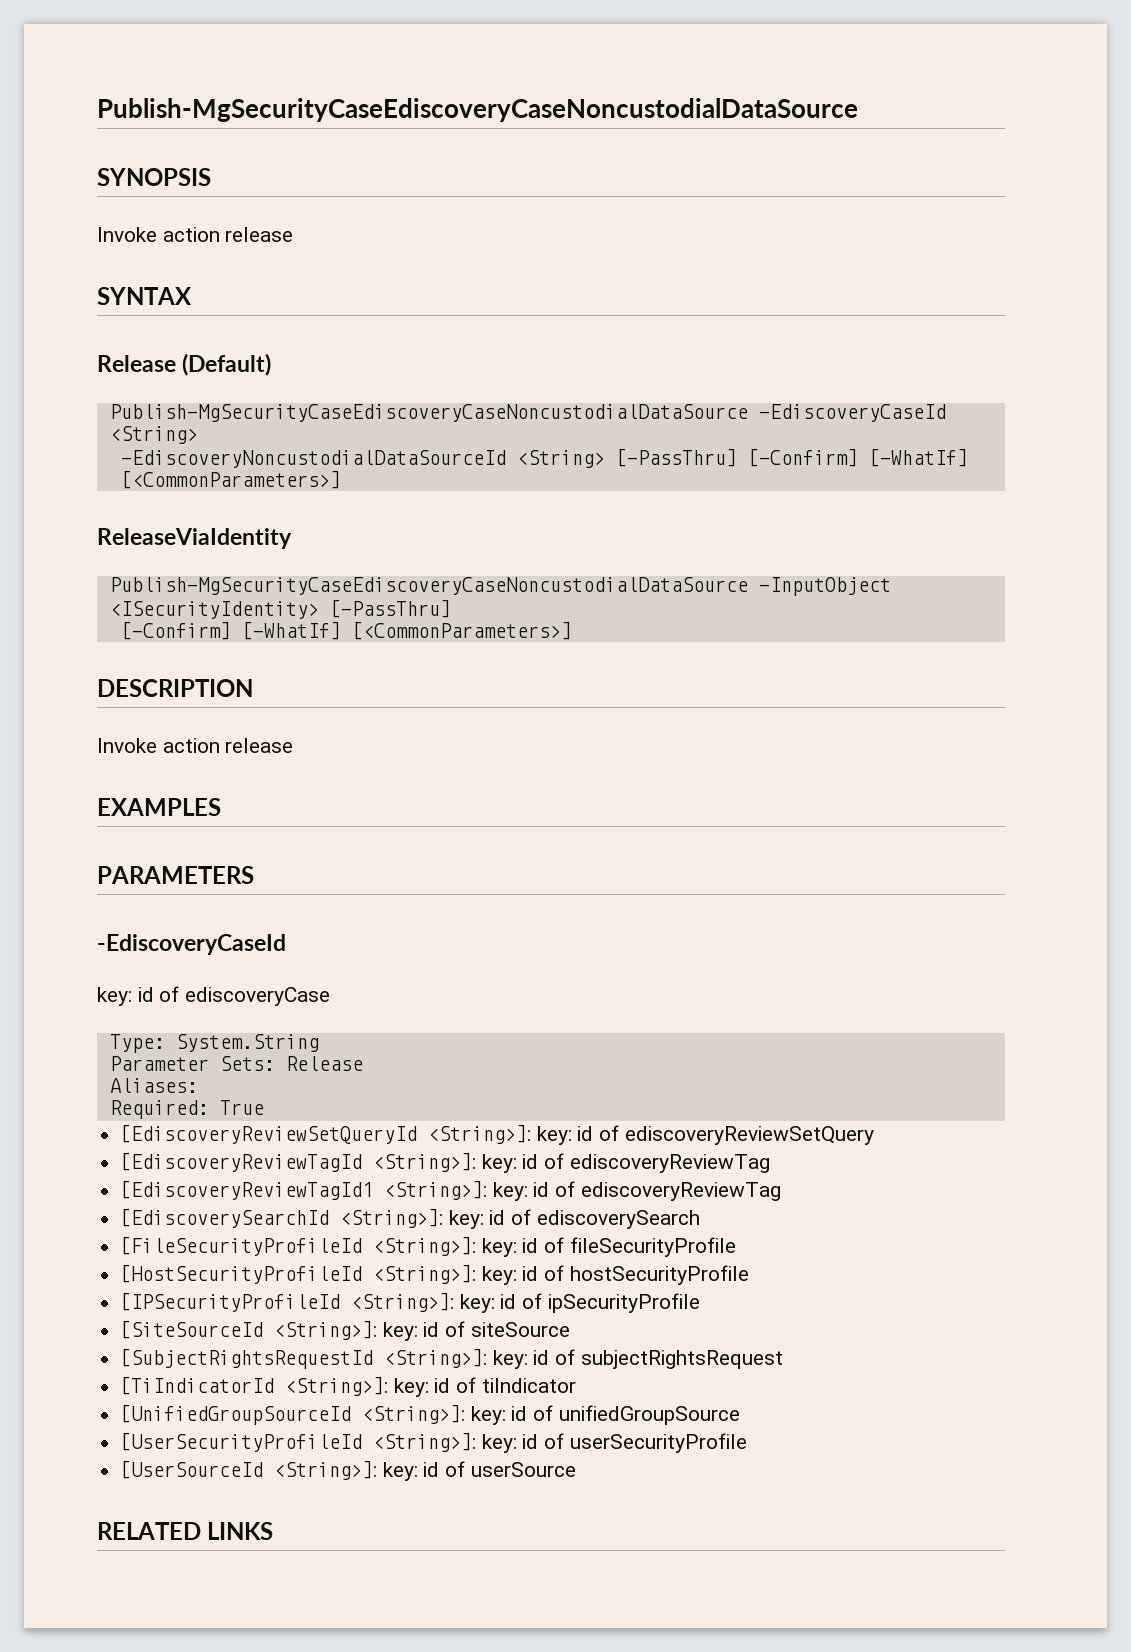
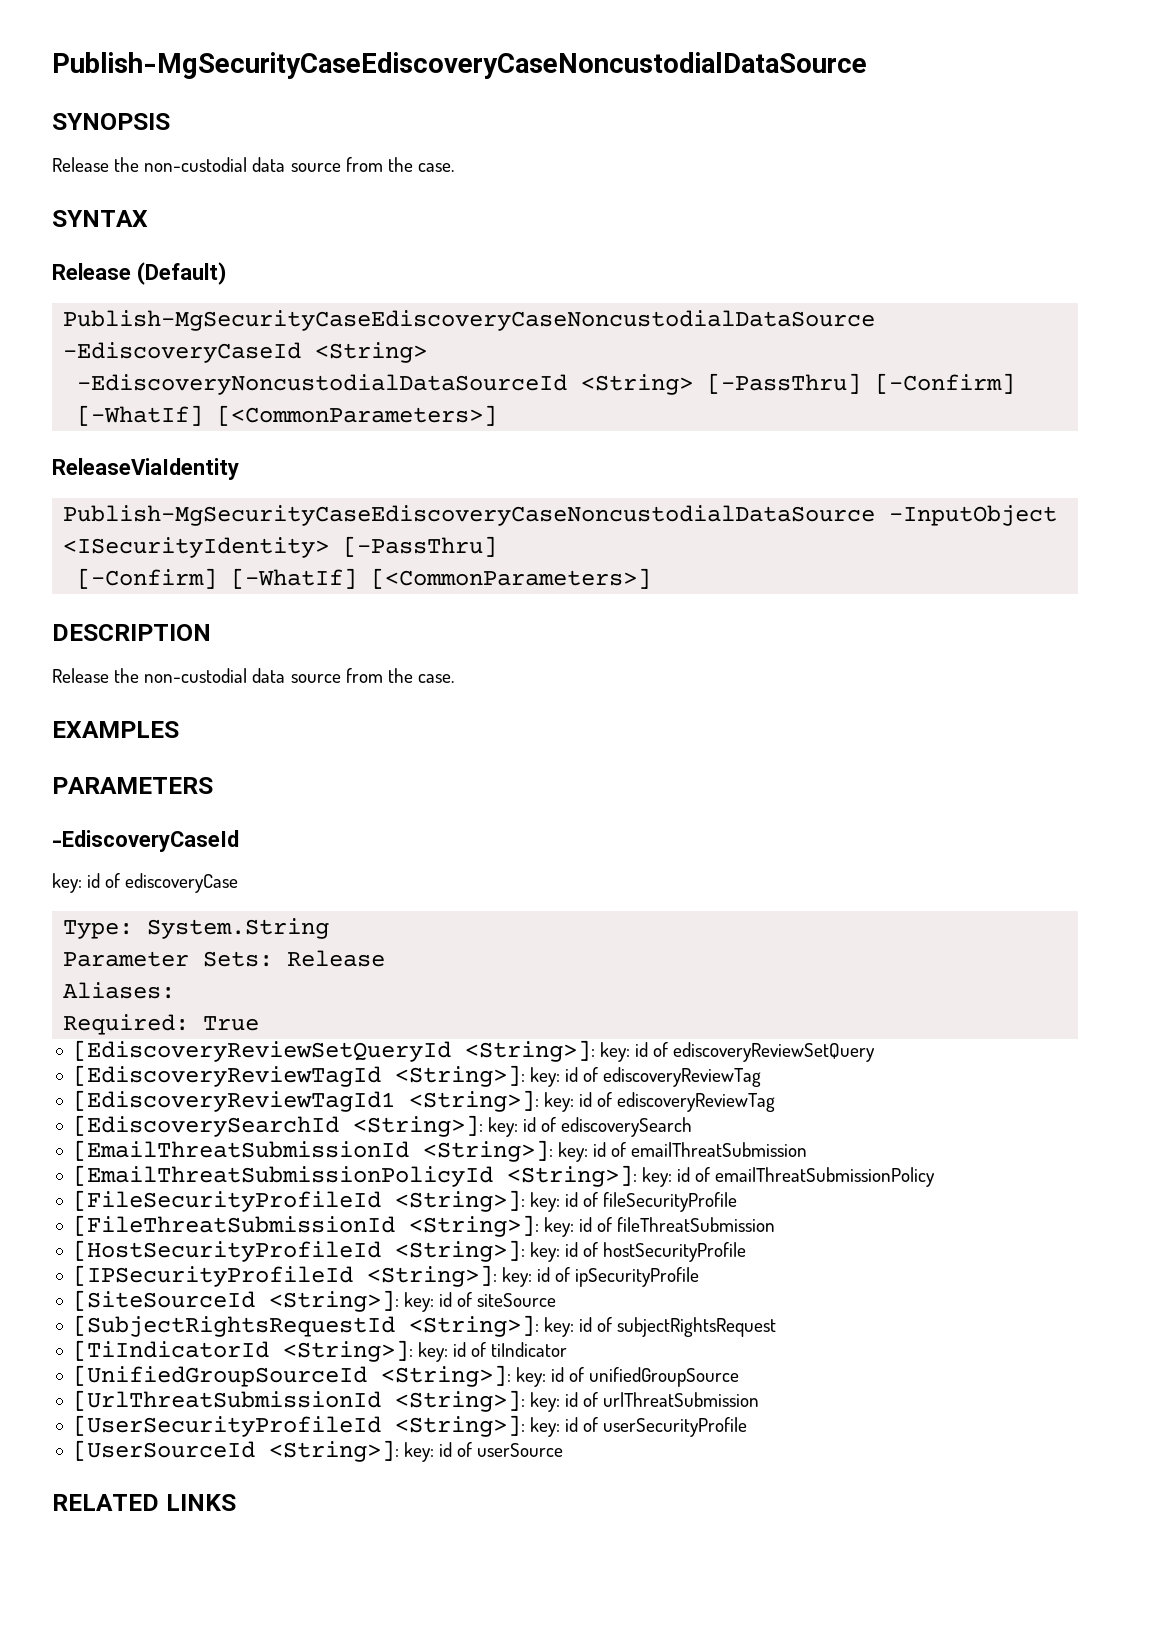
[97,227,294,242] Invoke action release -> [52,157,454,172] Release the non-custodial data source from the case.
[97,738,294,753] Invoke action release -> [52,668,454,683] Release the non-custodial data source from the case.
(700, 1219) none -> [72,1140,808,1162] [72,1165,936,1187] // [EmailThreatSubmissionId <String>]: key: id of emailThreatSubmission // [EmailThreatSubmissionPolicyId <String>]: key: id of emailThreatSubmissionPolicy
(736, 1247) none -> [72,1215,776,1237] // [FileThreatSubmissionId <String>]: key: id of fileThreatSubmission
(740, 1415) none -> [72,1390,760,1412] // [UrlThreatSubmissionId <String>]: key: id of urlThreatSubmission

